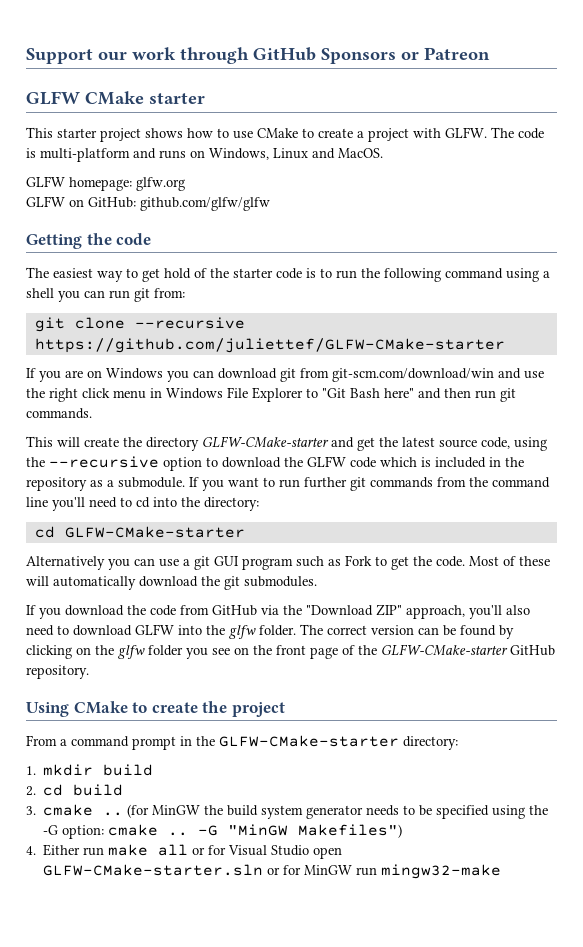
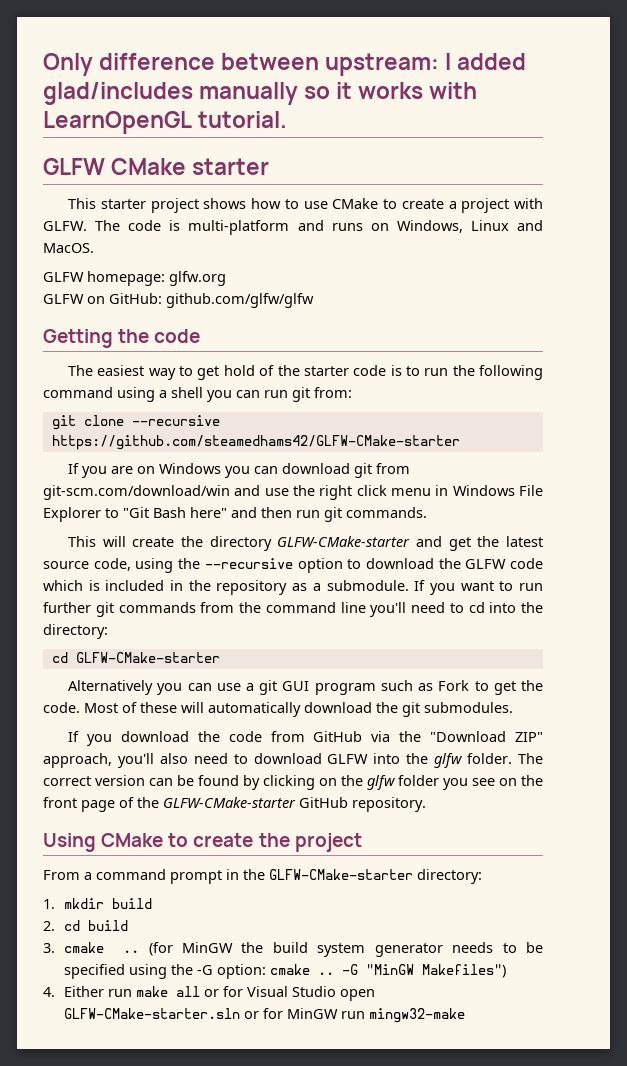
[26,47,490,64] Support our work through GitHub Sponsors or Patreon -> [43,53,527,76] [43,82,478,105] [43,111,288,134] Only difference between upstream: I added glad/includes manually so it works with LearnOpenGL tutorial.
[34,338,505,353] https://github.com/juliettef/GLFW-CMake-starter -> [51,435,460,450] https://github.com/steamedhams42/GLFW-CMake-starter

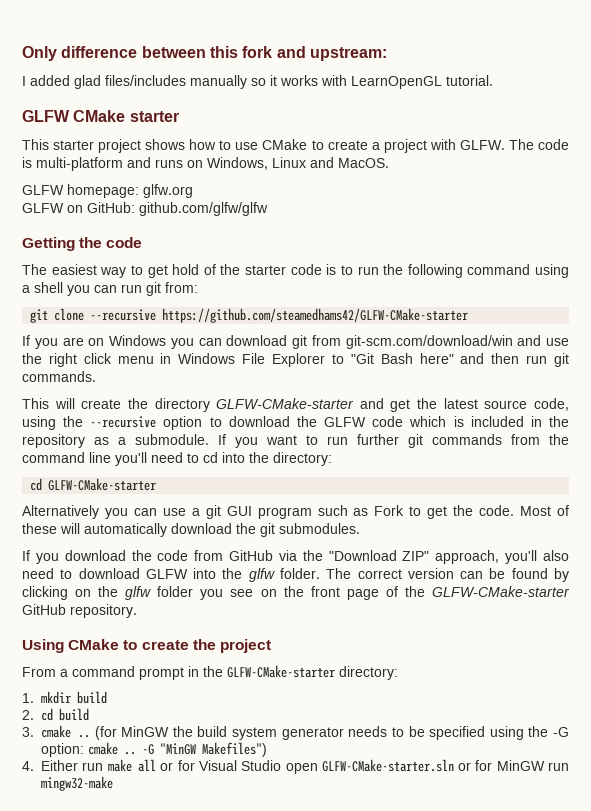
(320, 61) none -> [209,46,306,58] this fork and
(440, 64) none -> (387, 54) //
[43,82,193,105] glad/includes -> [74,75,186,89] glad files/includes

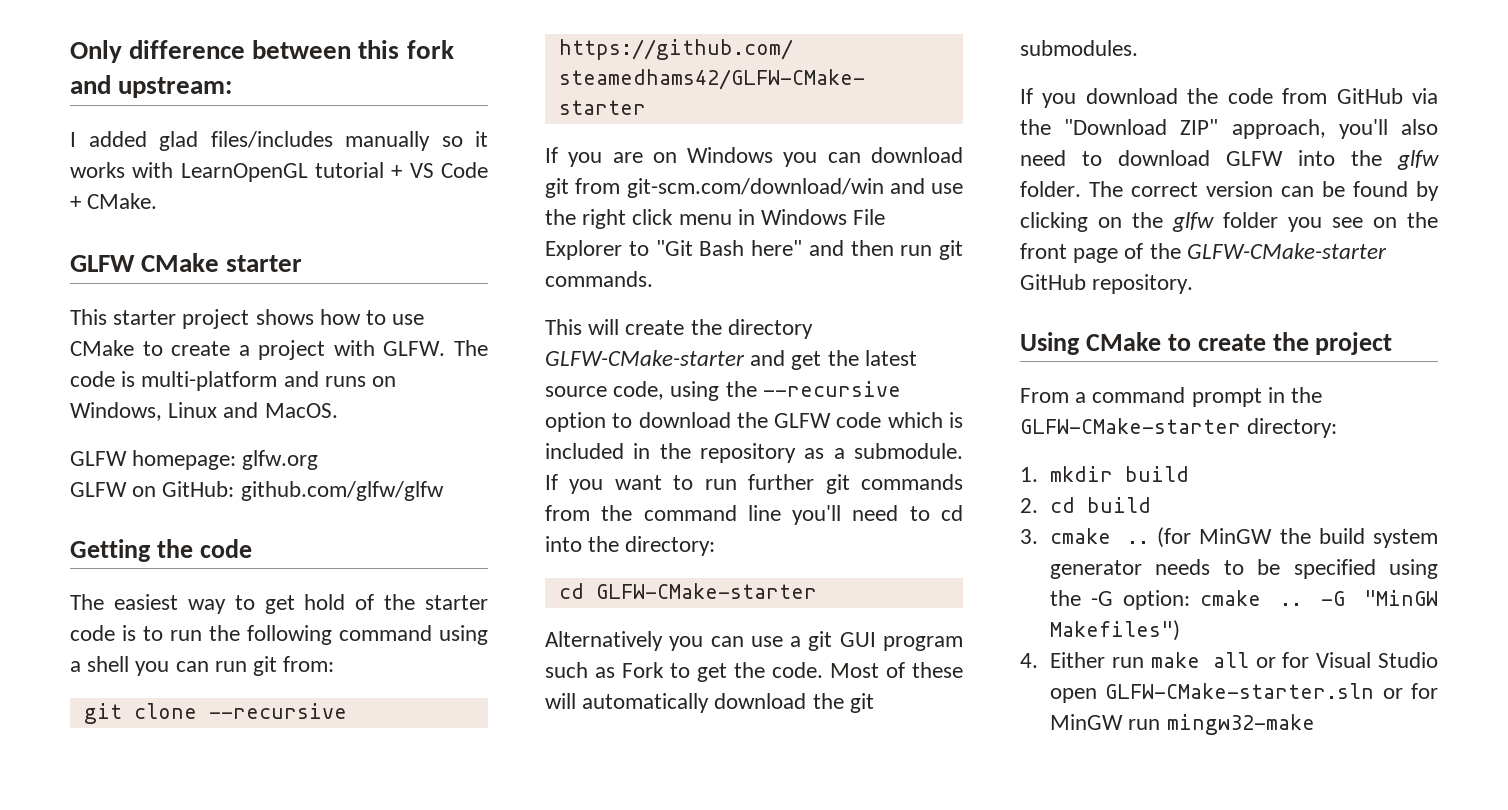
[446,75,493,86] tutorial. -> [315,162,488,178] [70,193,158,209] tutorial + VS Code + CMake.

